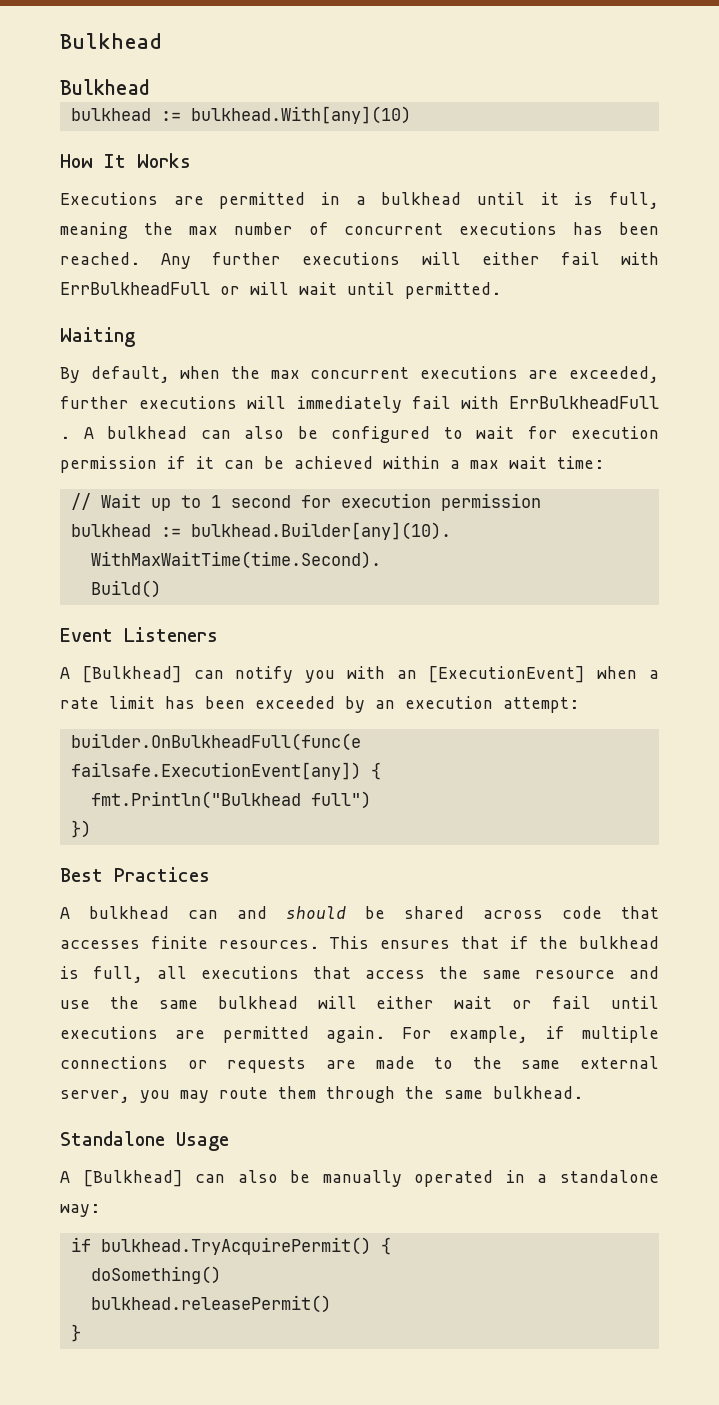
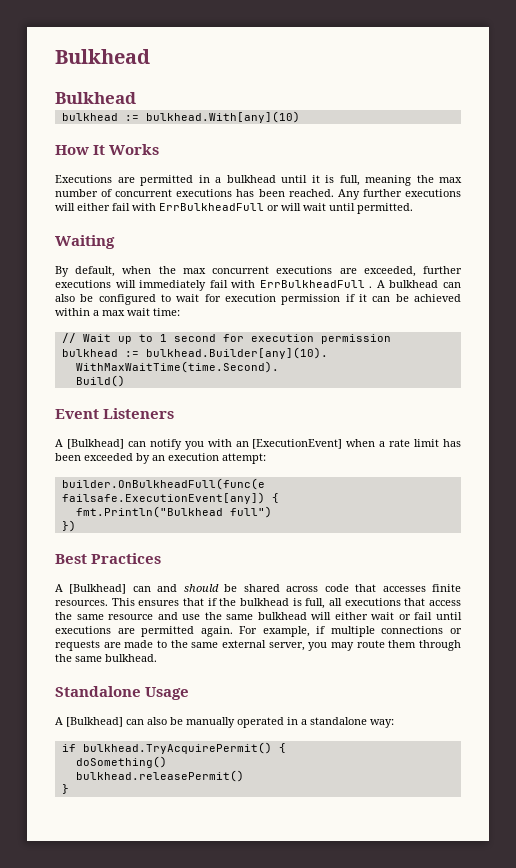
[89,906,169,919] bulkhead -> [69,584,127,594] [Bulkhead]

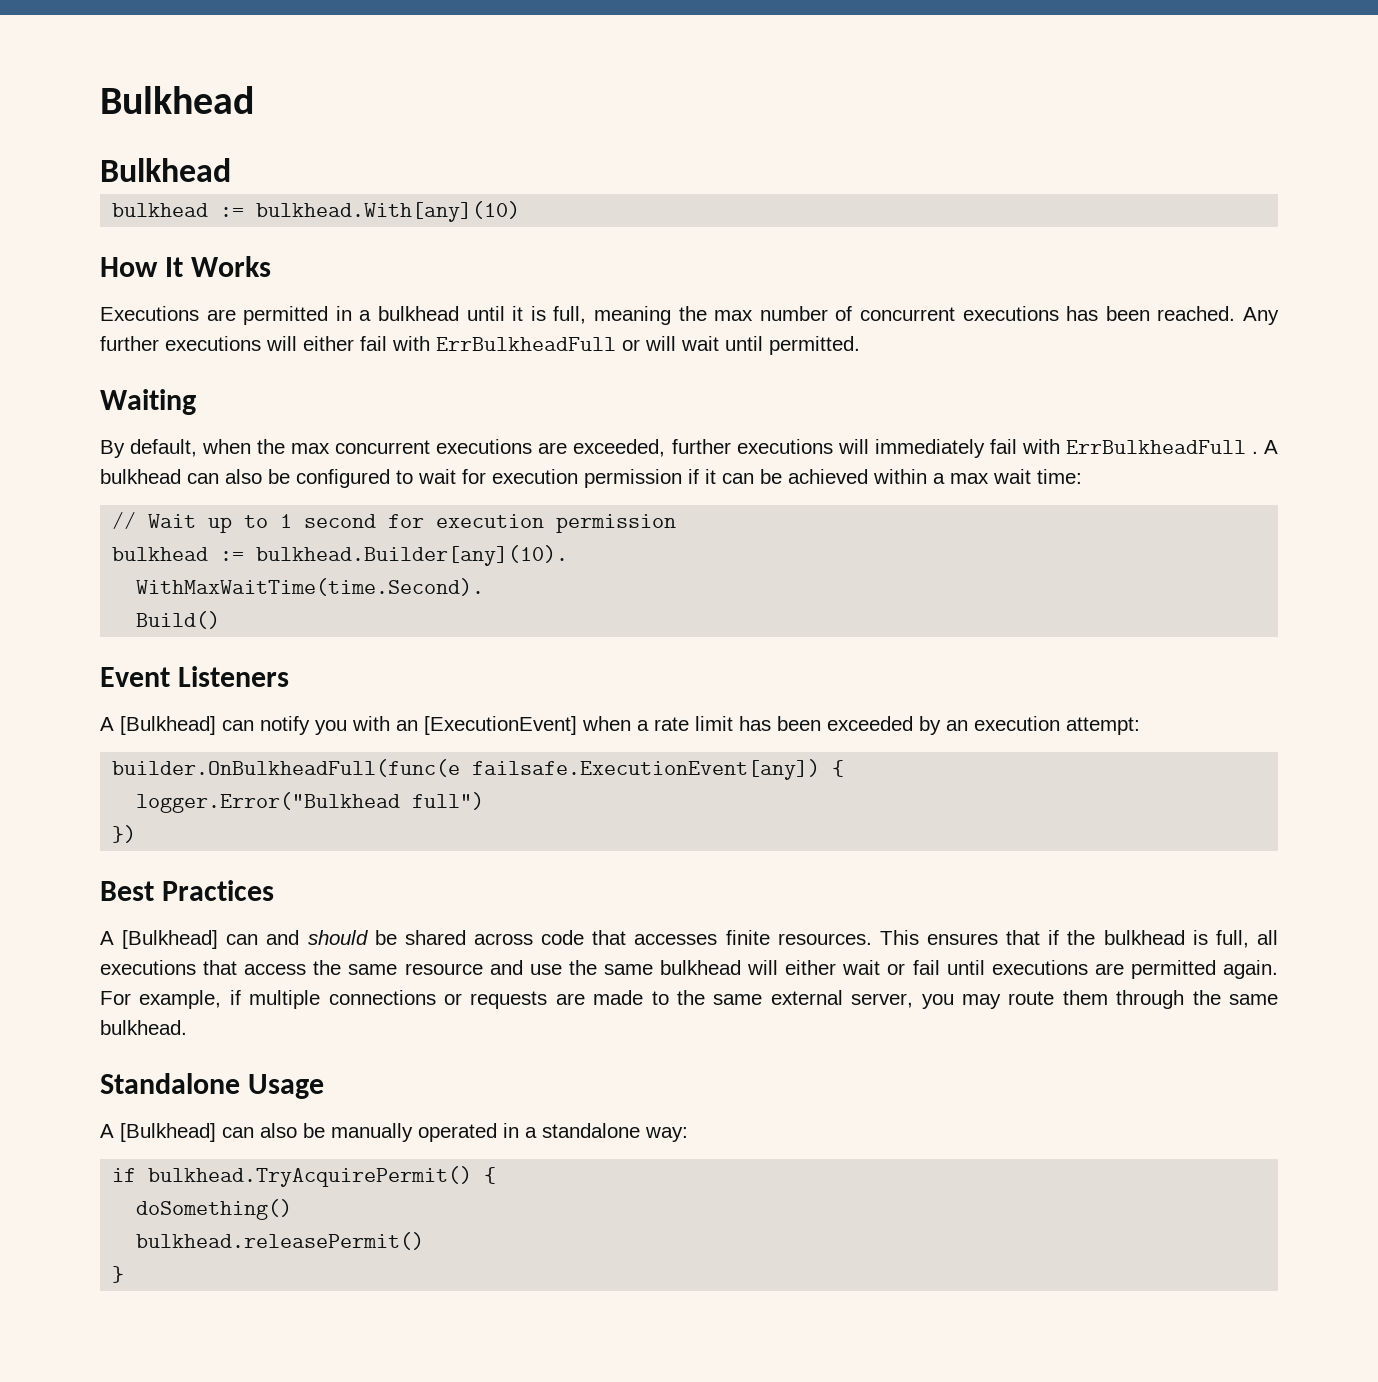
[75,506,223,518] fmt.Println("Bulkhead -> [136,792,401,813] logger.Error("Bulkhead

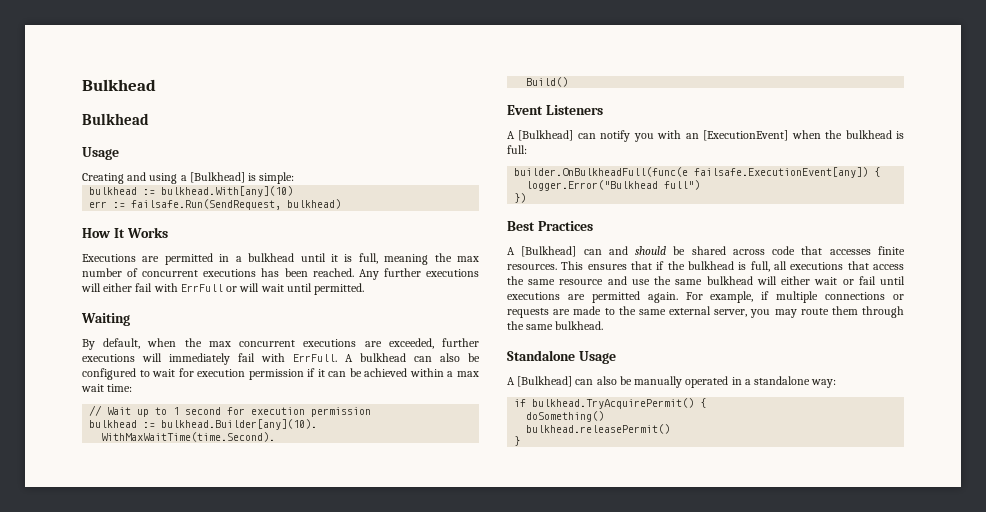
(231, 170) none -> [82,147,119,160] [82,172,295,184] // Usage // Creating and using a [Bulkhead] is simple:
(521, 211) none -> [89,199,342,210] // err := failsafe.Run(SendRequest, bulkhead)
[436,337,616,351] ErrBulkheadFull -> [180,284,223,292] ErrFull
[1065,440,1258,454] ErrBulkheadFull . -> [293,354,337,362] ErrFull.
[637,716,1140,735] a rate limit has been exceeded by an execution attempt: -> [825,130,904,139] [507,145,527,154] the bulkhead is full:

